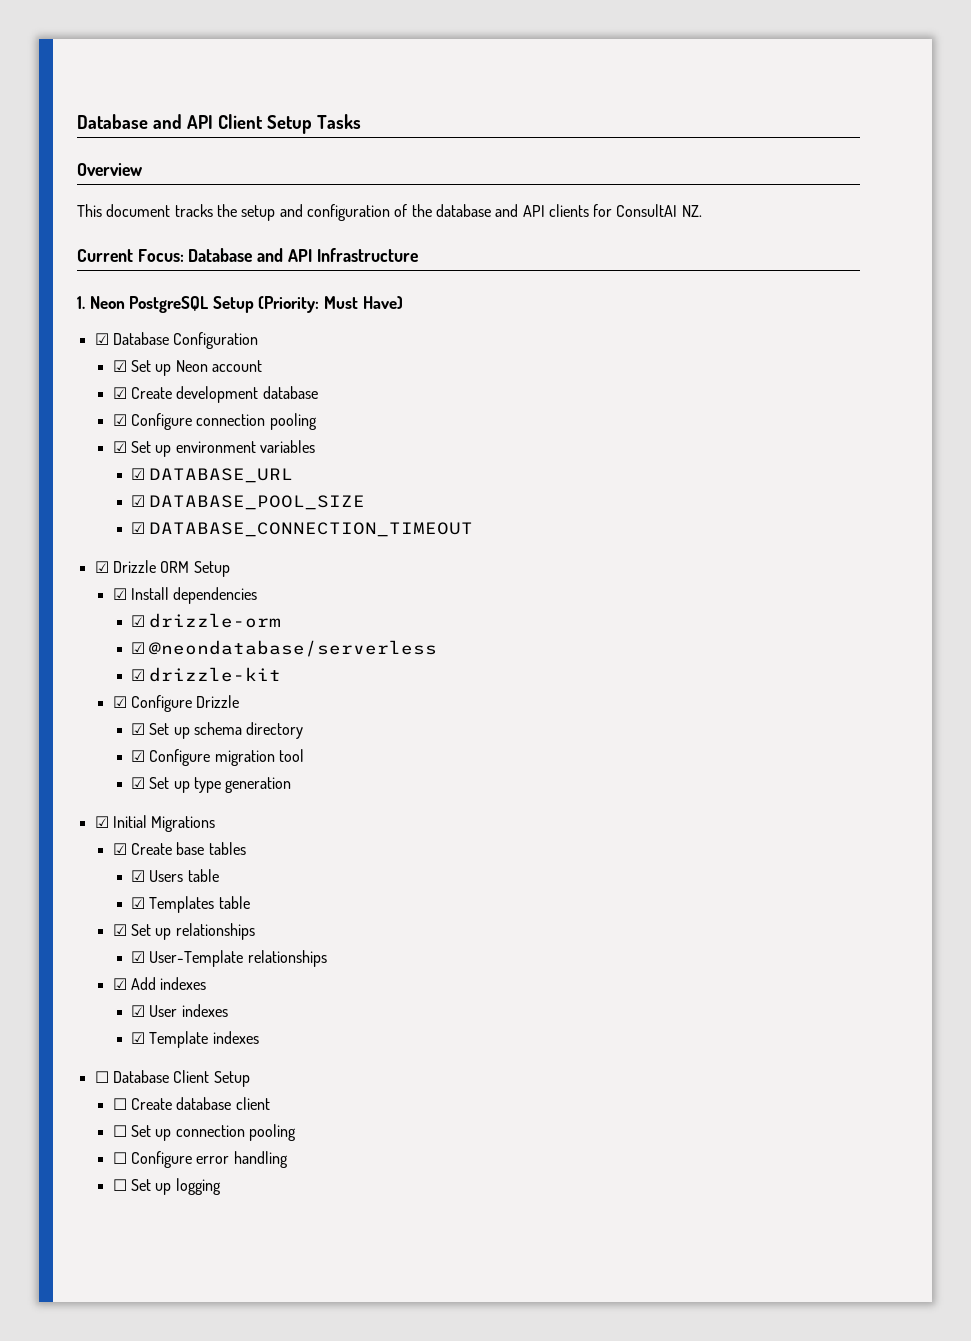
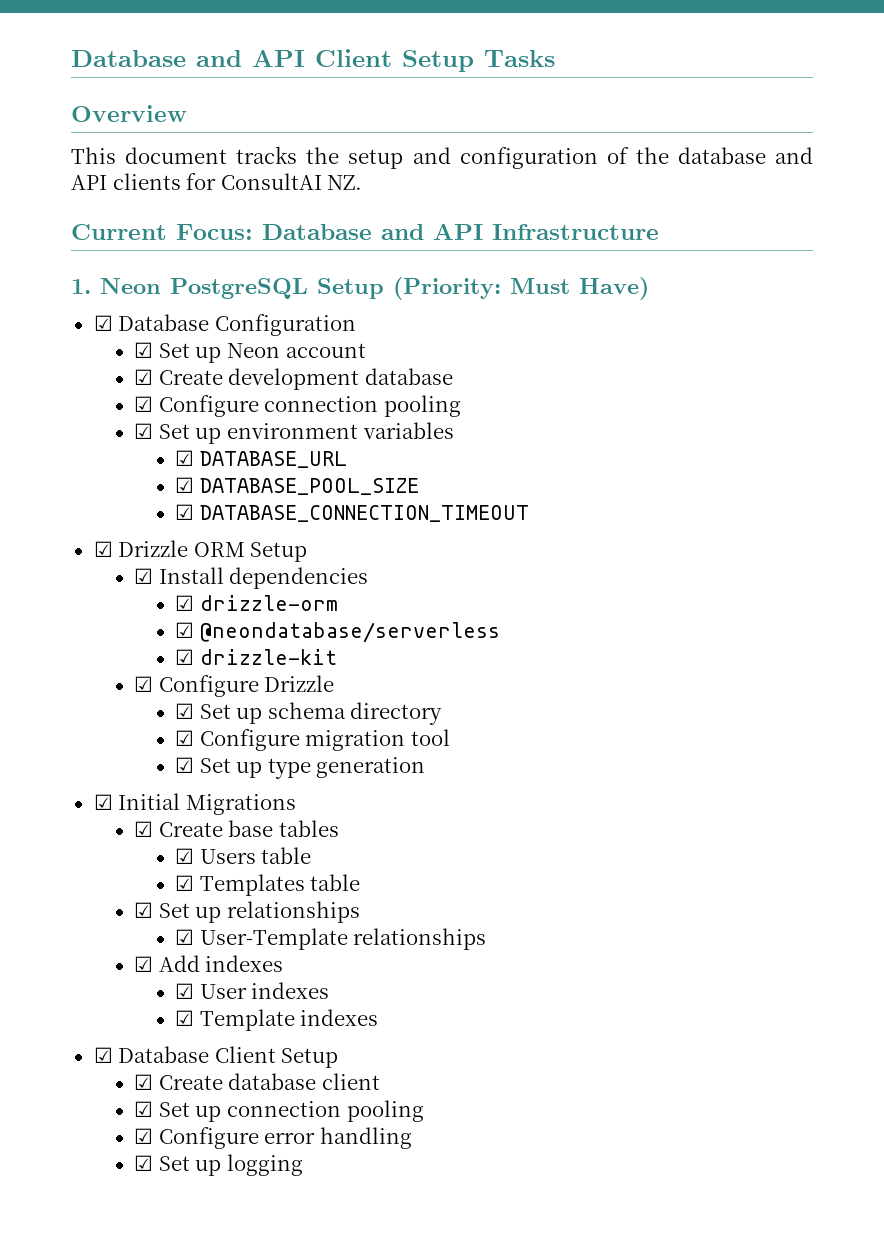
[94,1071,109,1083] ☐ -> [93,1047,113,1063] ☑
[112,1098,127,1110] ☐ -> [134,1074,154,1090] ☑
[112,1125,127,1137] ☐ -> [134,1101,154,1117] ☑
[112,1152,127,1164] ☐ -> [134,1128,154,1144] ☑
[112,1179,127,1191] ☐ -> [134,1155,154,1171] ☑

